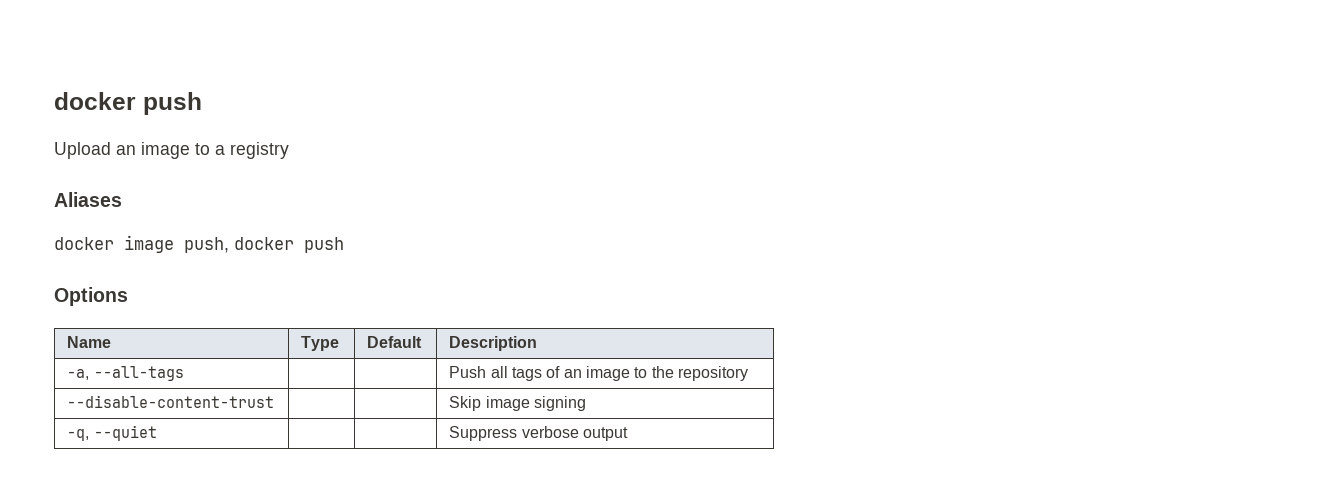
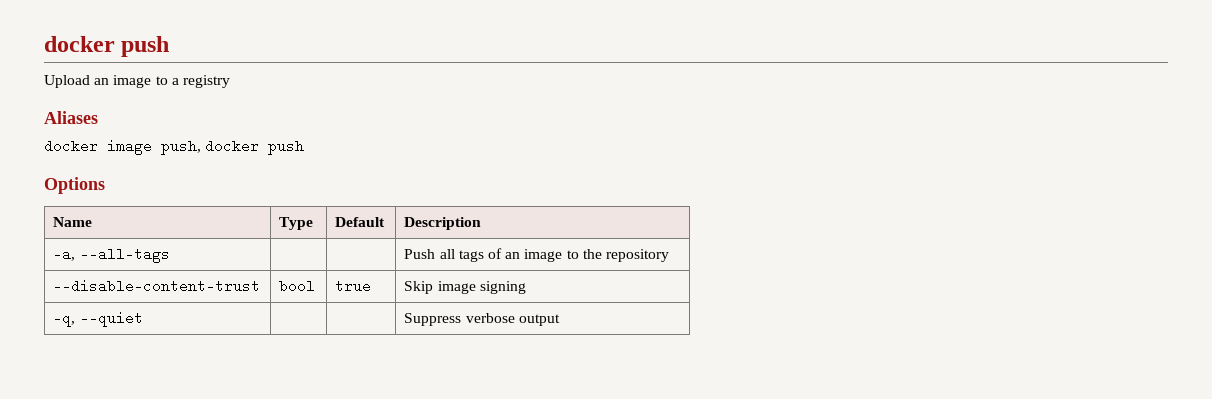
(275, 401) | -> [279,279,316,293] [335,279,372,293] bool | true

